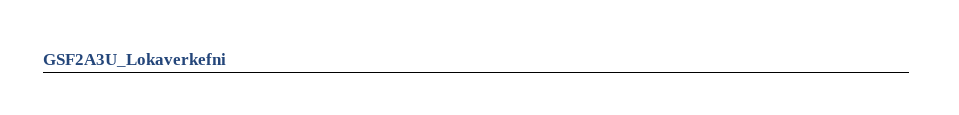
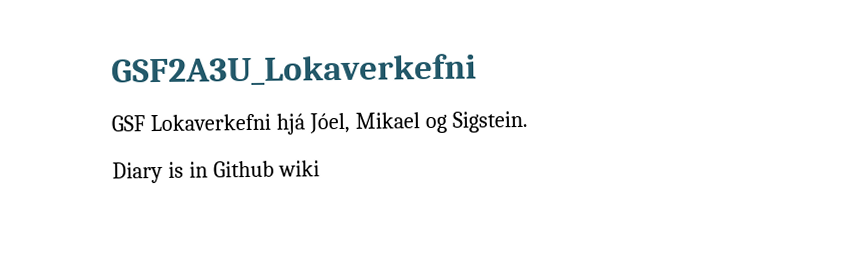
(226, 60) none -> [111,110,528,135] [112,160,320,184] // GSF Lokaverkefni hjá Jóel, Mikael og Sigstein. // Diary is in Github wiki

